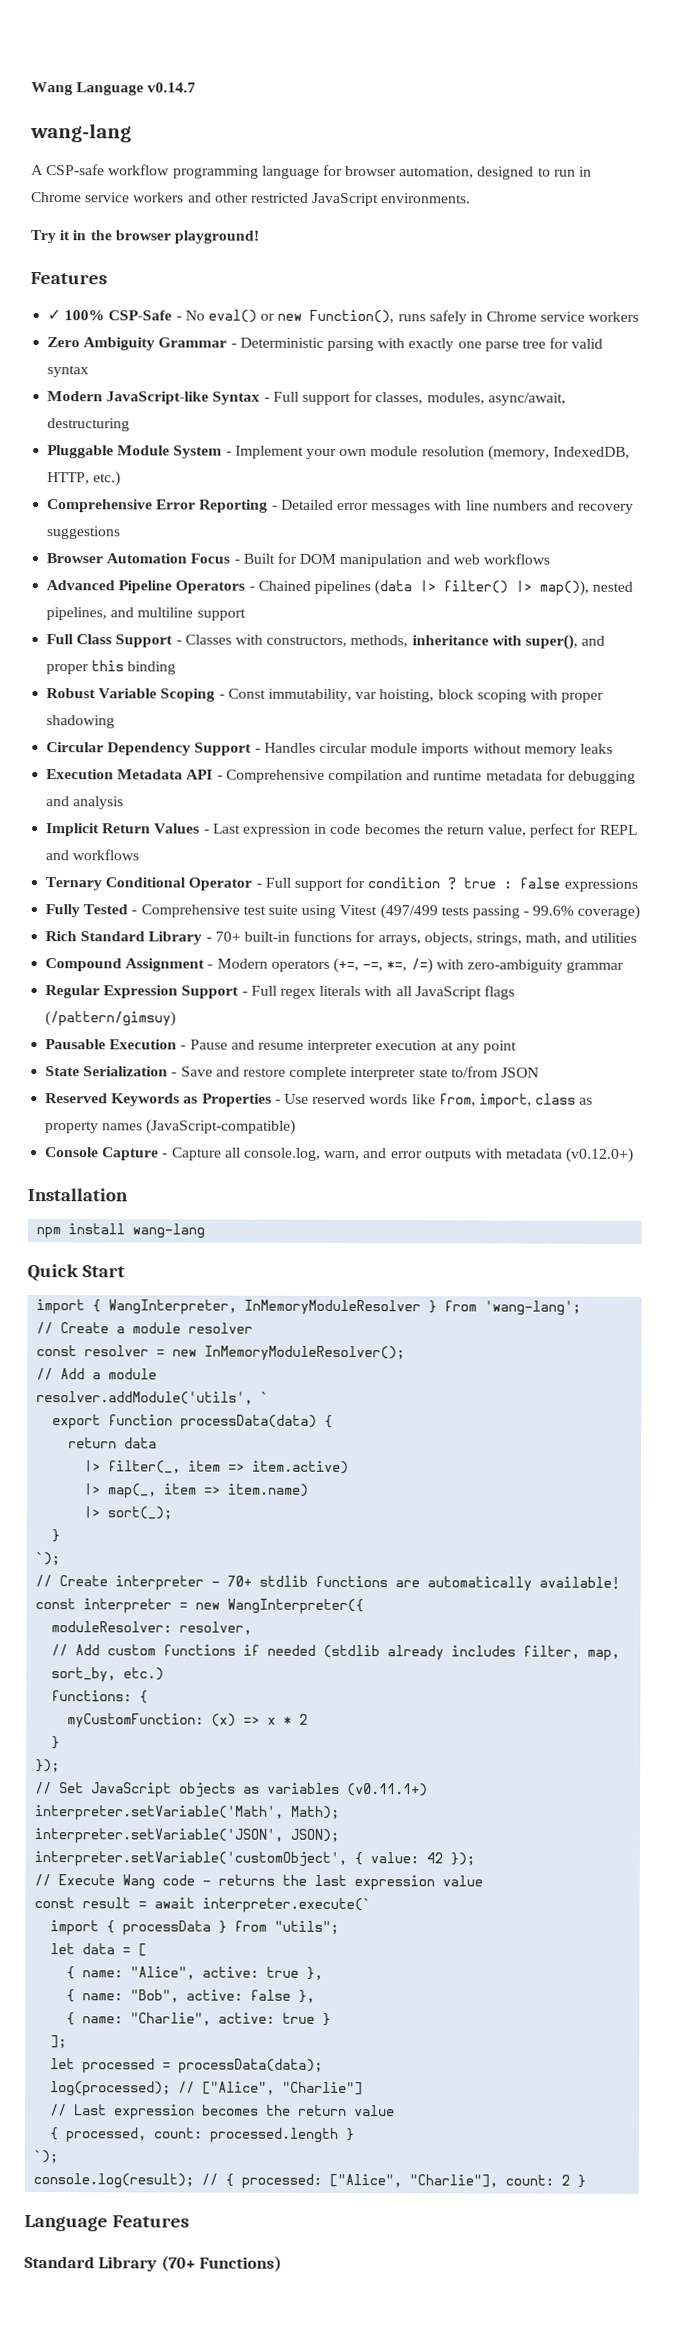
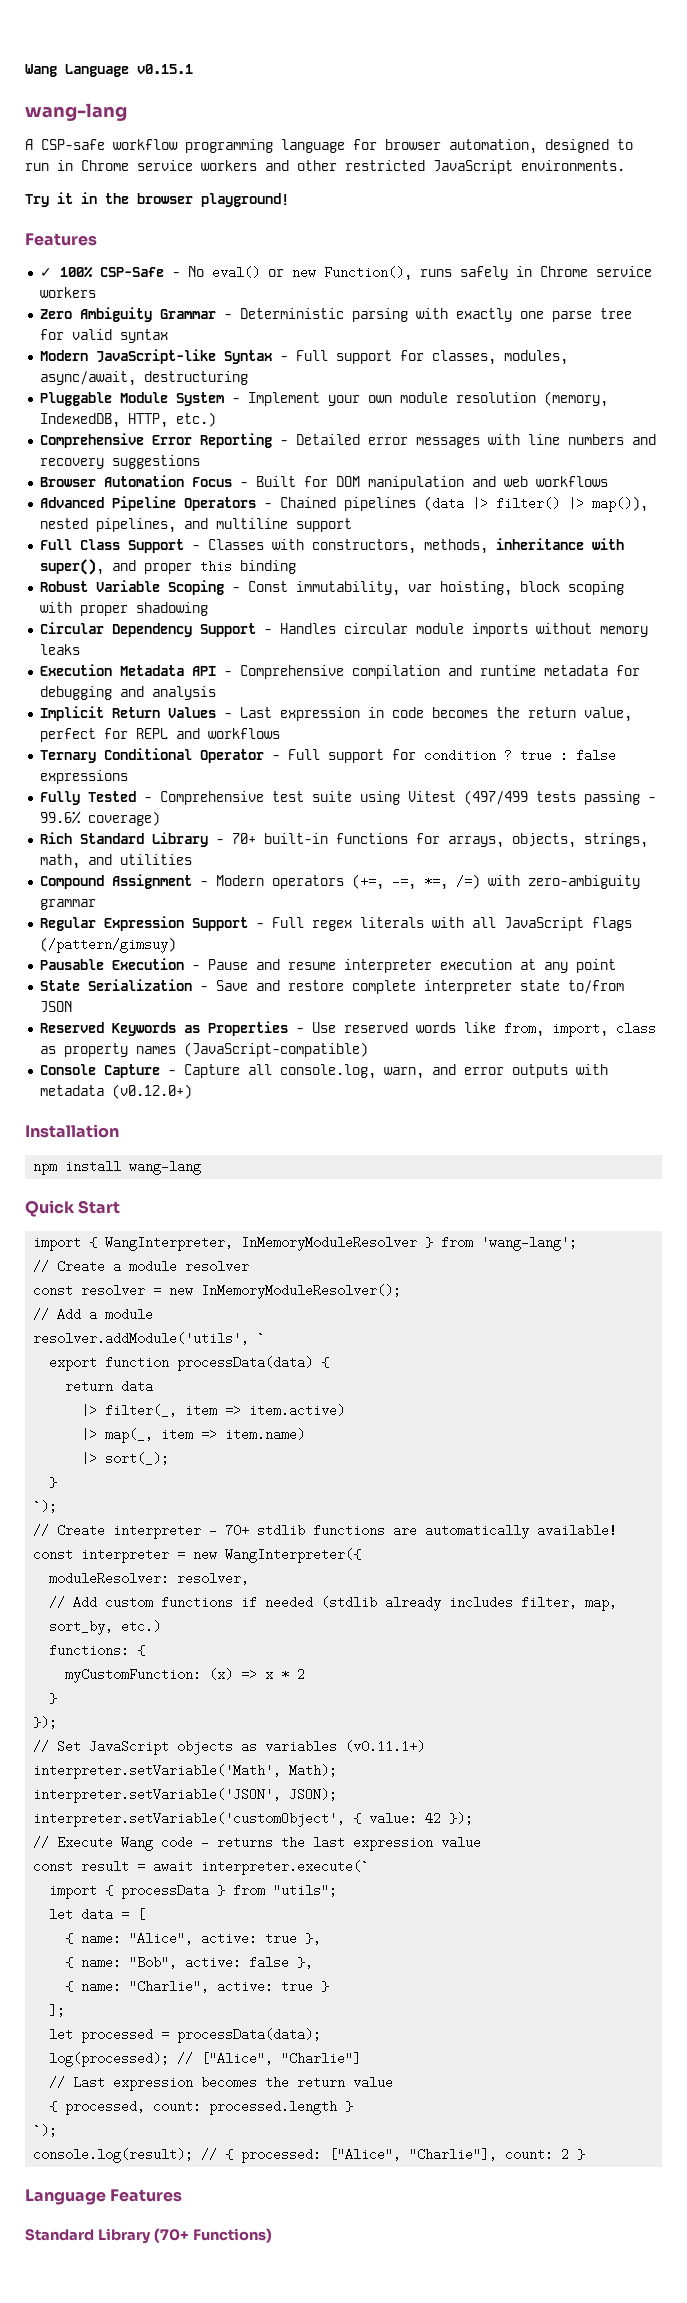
[147,82,197,93] v0.14.7 -> [137,64,193,74] v0.15.1

